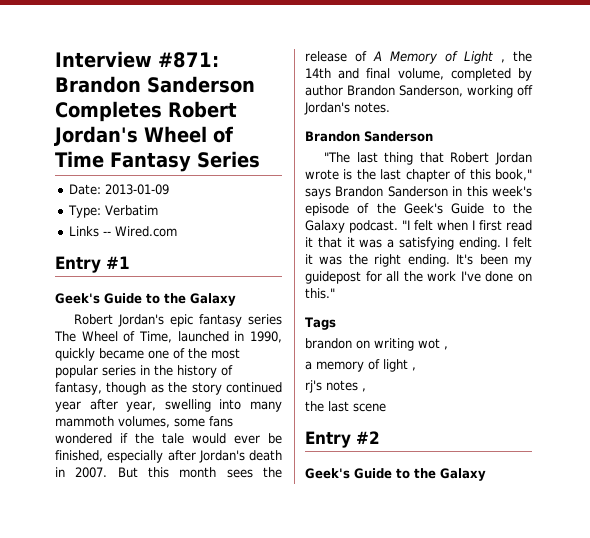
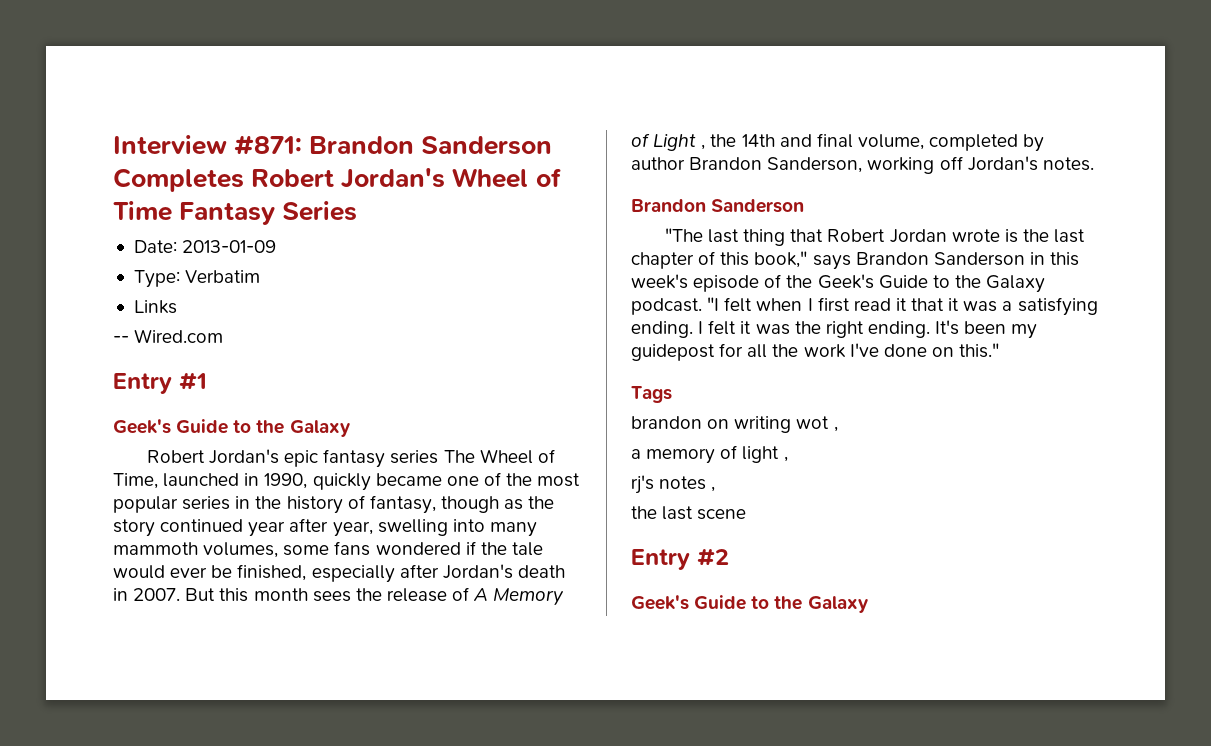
(99, 231) none -> (177, 307) //

